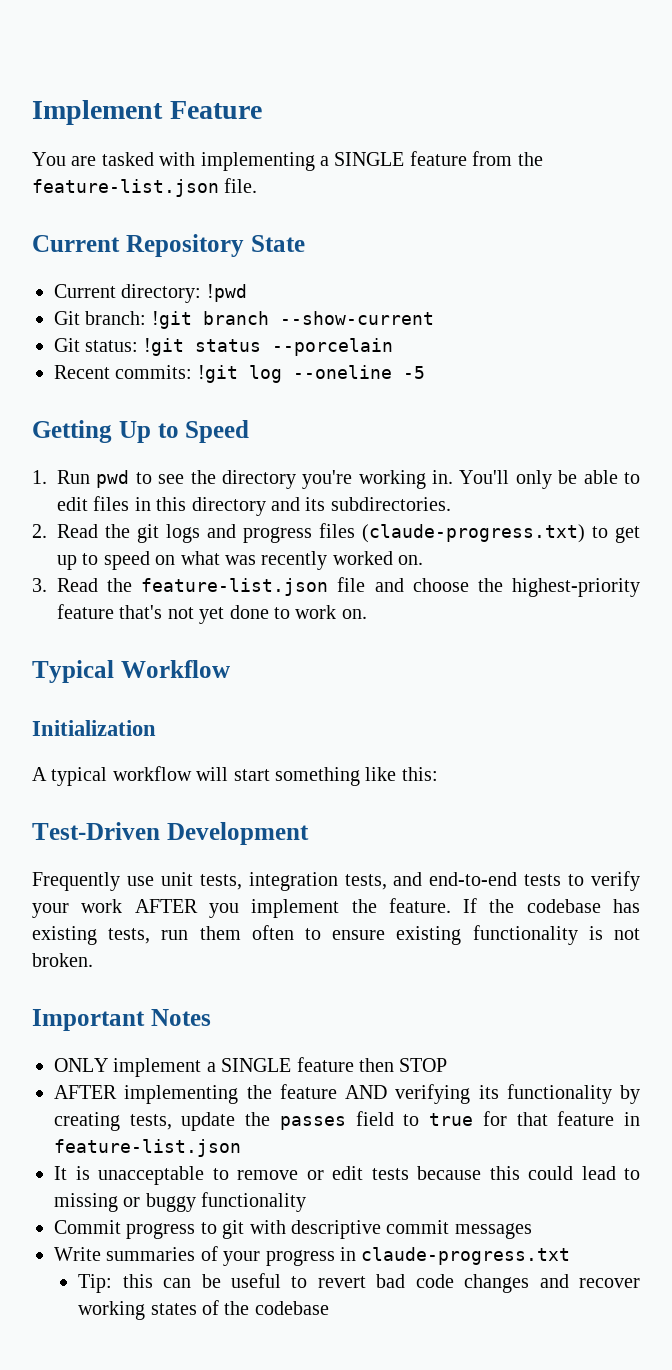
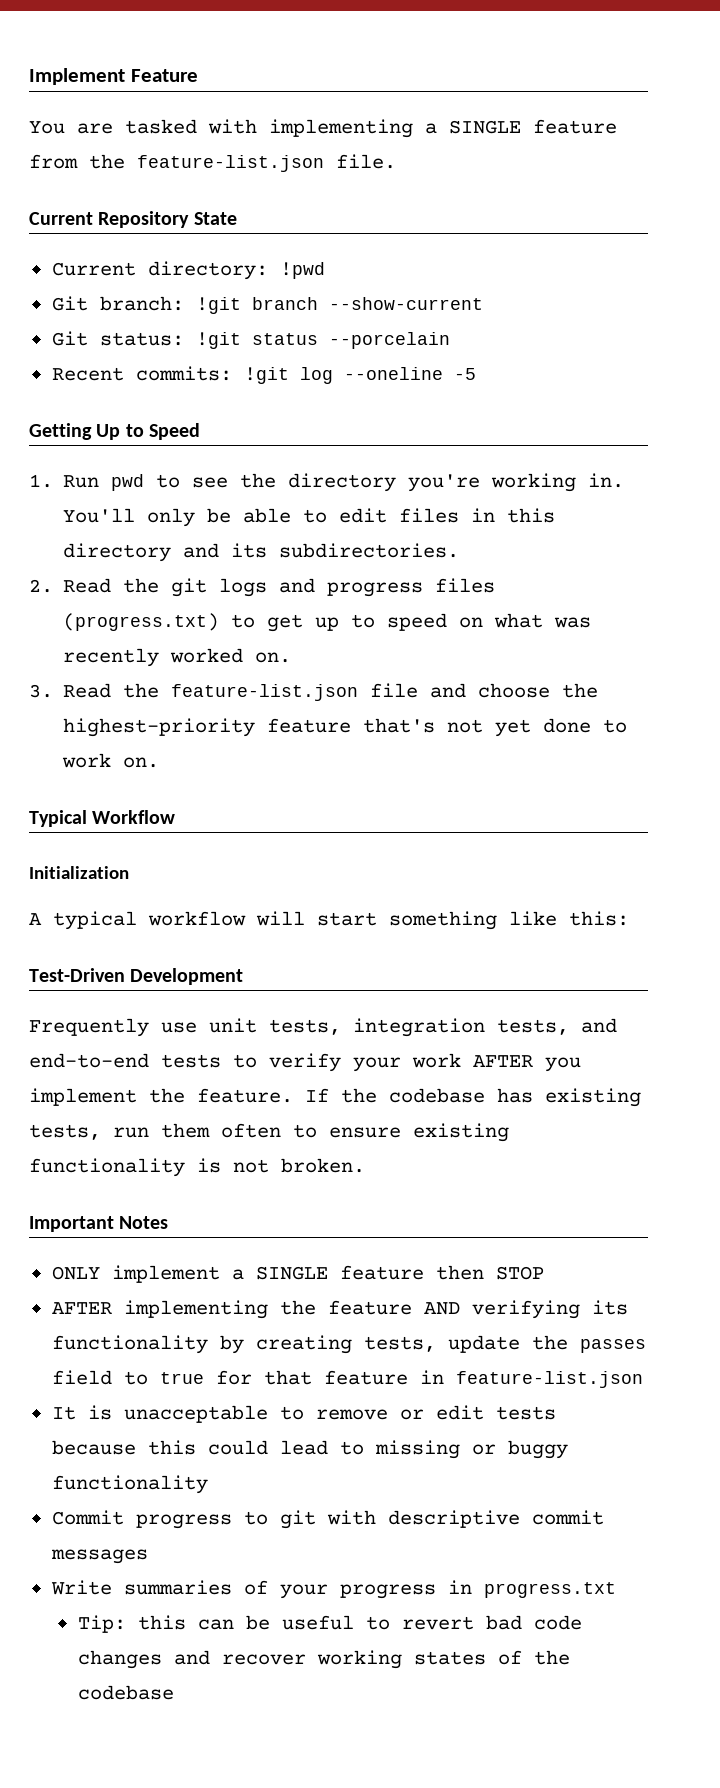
[362,524,585,543] (claude-progress.txt) -> [63,613,220,631] (progress.txt)
[361,1247,571,1265] claude-progress.txt -> [483,1582,616,1598] progress.txt

